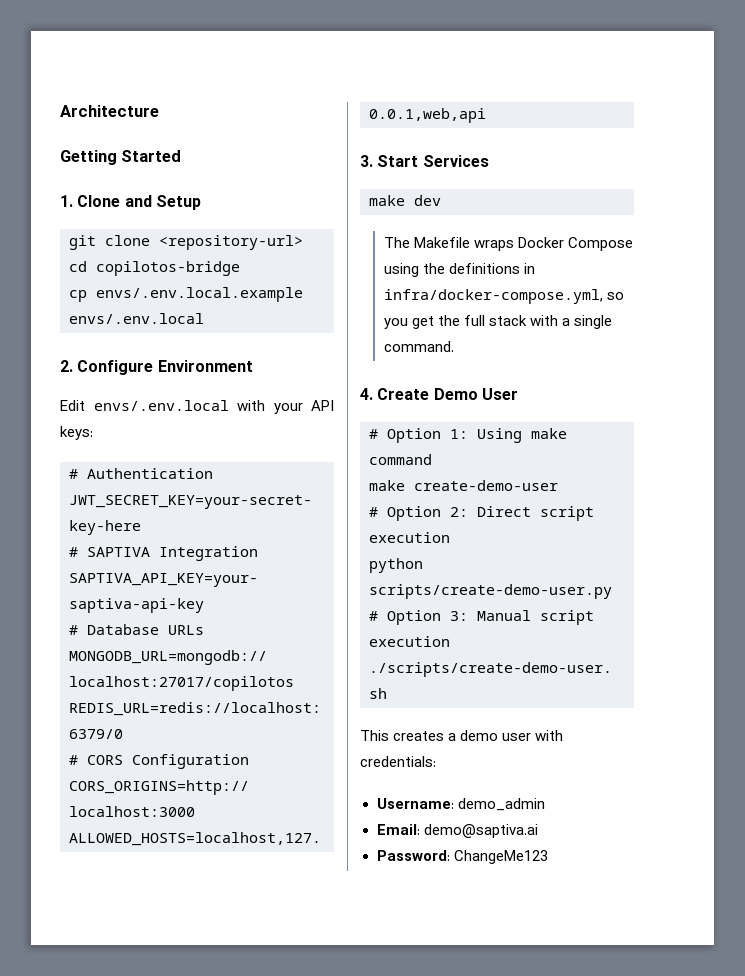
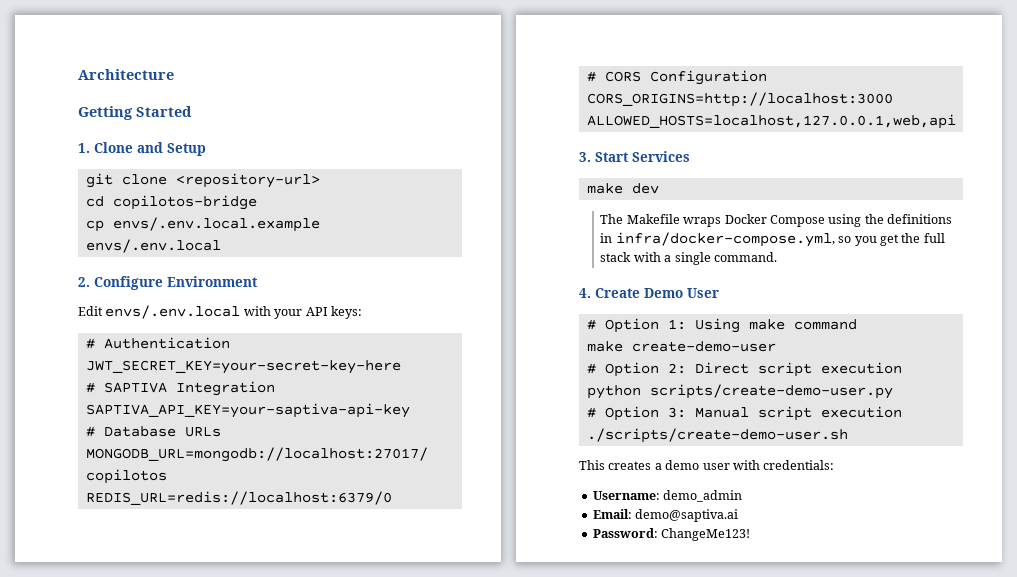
[453,850,548,864] ChangeMe123 -> [661,528,751,541] ChangeMe123!

